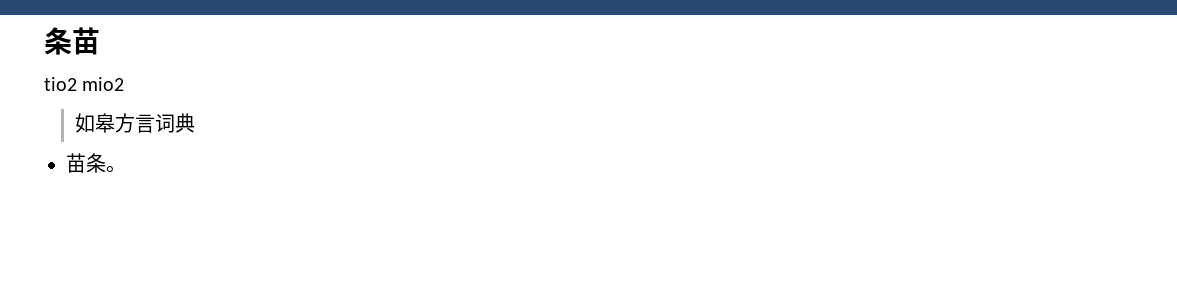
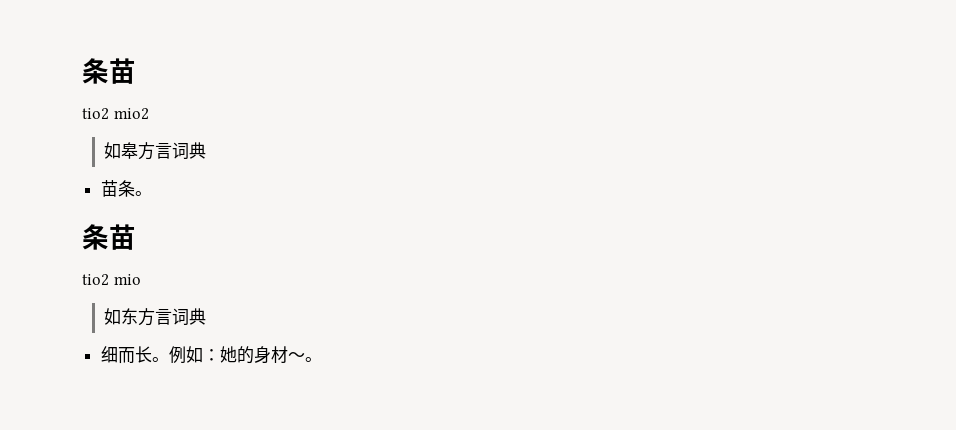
(126, 169) none -> [82,224,136,250] [82,274,141,286] [103,308,206,326] [100,346,322,364] // 条苗 // tio2 mio // 如东方言词典 // 细而长。例如：她的身材～。

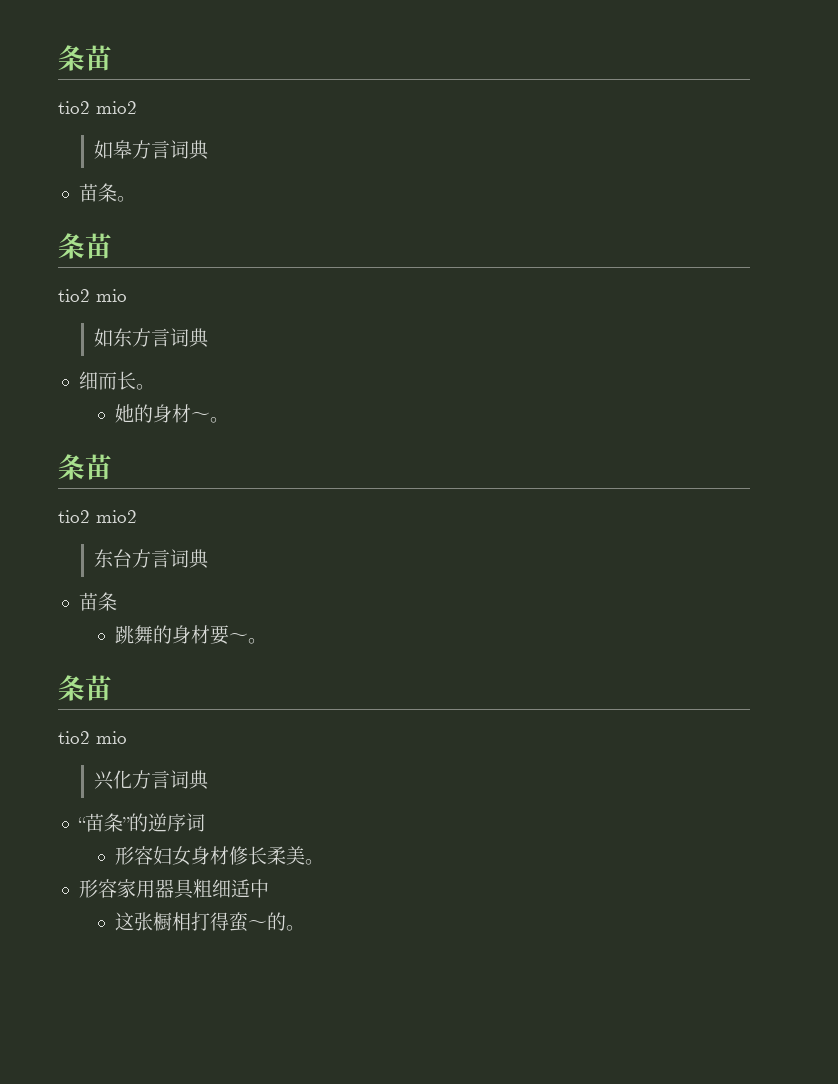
[168,346,220,364] 例如： -> (155, 387) //
(322, 359) none -> [58,454,112,480] [58,510,137,523] [94,549,210,569] [78,592,117,611] [115,625,268,645] [58,675,112,701] [58,731,127,744] [94,770,210,790] [77,813,205,832] [115,846,325,866] [78,879,269,899] [115,912,306,932] // 条苗 // tio2 mio2 // 东台方言词典 // 苗条 // 跳舞的身材要～。 // 条苗 // tio2 mio // 兴化方言词典 // “苗条”的逆序词 // 形容妇女身材修长柔美。 // 形容家用器具粗细适中 // 这张橱相打得蛮～的。

